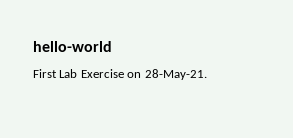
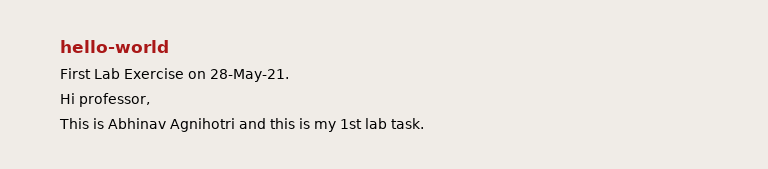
(207, 74) none -> [60,93,150,107] [59,118,424,132] // Hi professor, // This is Abhinav Agnihotri and this is my 1st lab task.

